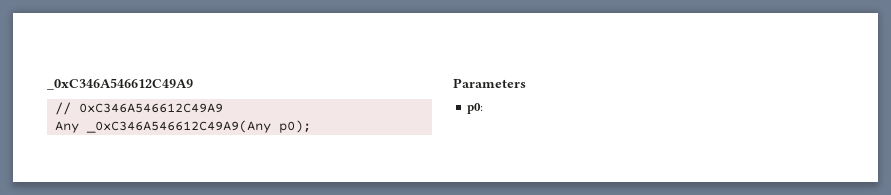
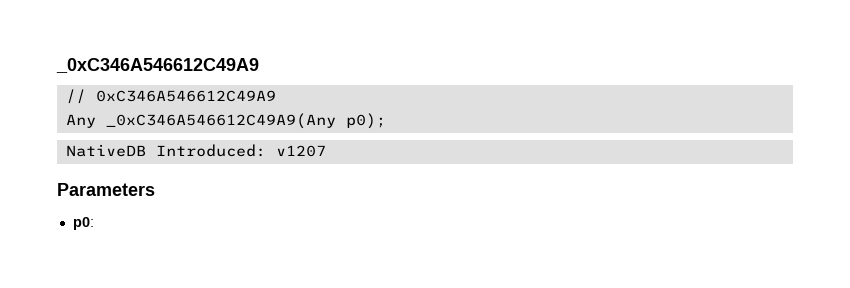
(311, 126) none -> [65,144,326,157] // NativeDB Introduced: v1207

